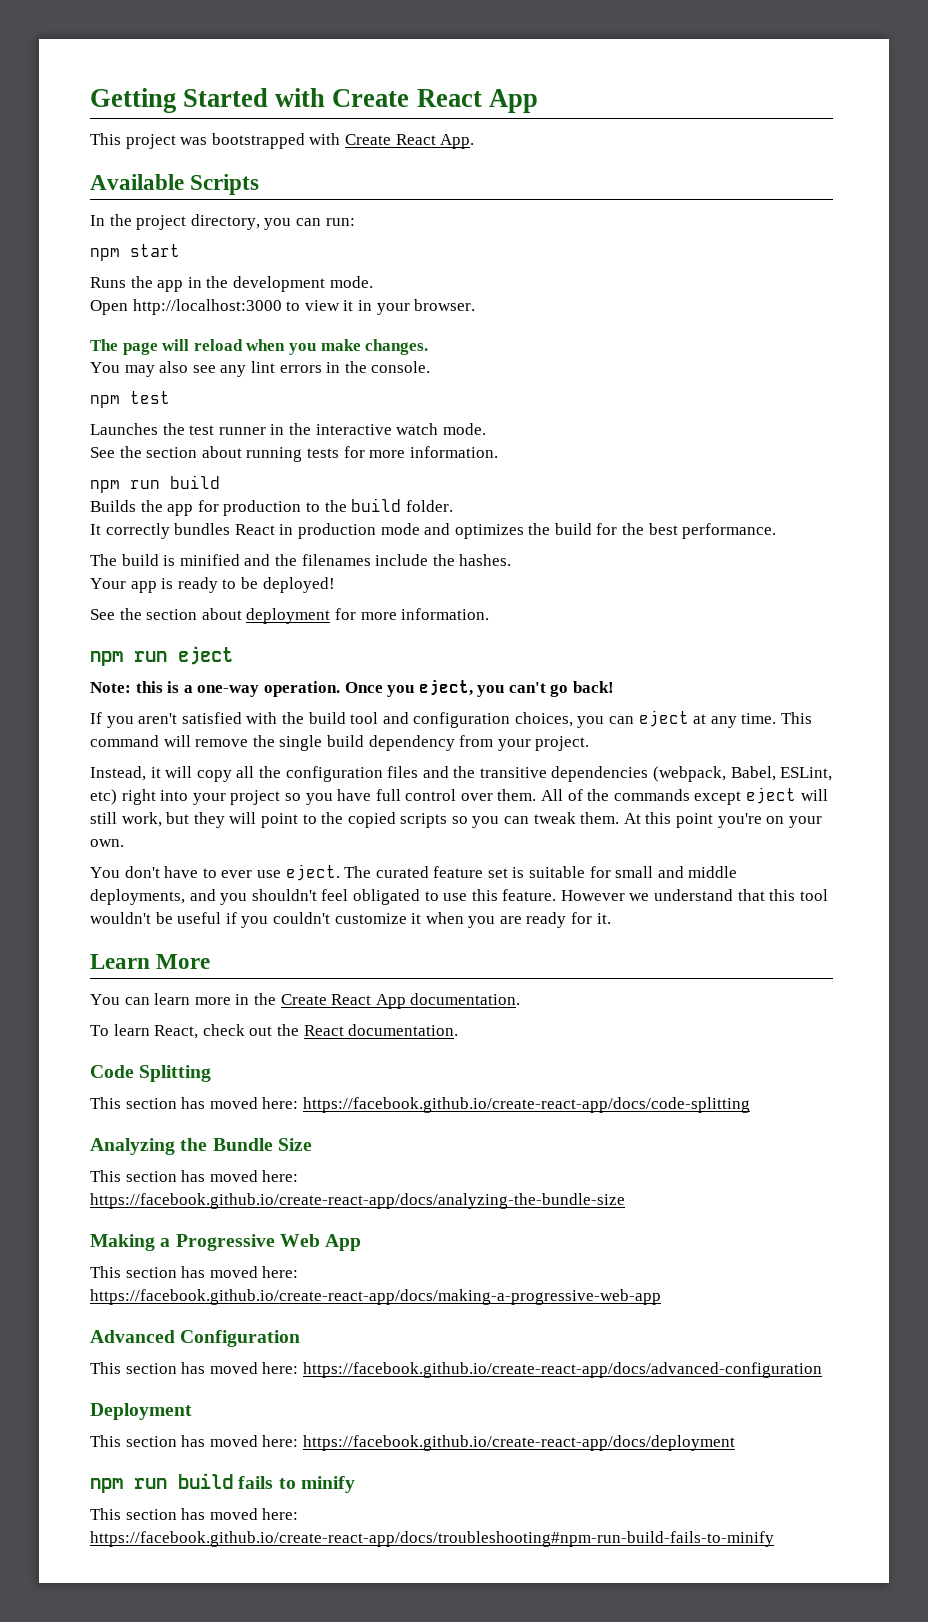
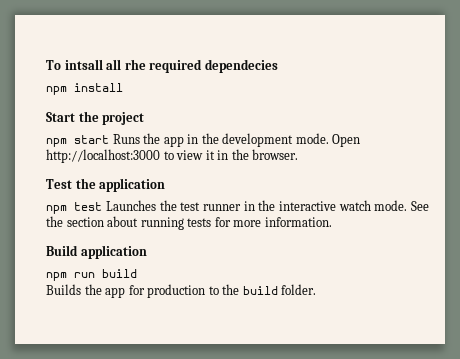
[90,88,538,113] [90,133,475,149] [90,174,260,195] [90,214,355,230] Getting Started with Create React App // This project was bootstrapped with Create React App. // Available Scripts // In the project directory, you can run: -> [46,59,278,73] [46,83,123,95] [46,111,145,125] To intsall all rhe required dependecies // npm install // Start the project
(180, 250) // -> (109, 139) none
(373, 282) // -> (329, 138) none
[376,303,410,315] your -> [231,149,249,160] the
[90,339,429,355] [90,361,431,377] The page will reload when you make changes. // You may also see any lint errors in the console. -> [46,178,166,192] Test the application
(170, 397) // -> (103, 206) none
(486, 429) // -> (408, 205) none
(498, 452) none -> [46,245,147,259] // Build application
[90,523,777,539] [90,554,512,566] [90,577,335,593] [90,608,490,624] [90,646,233,666] [90,680,615,697] [90,710,813,728] [90,735,590,751] [90,766,833,782] [90,787,828,805] [90,812,822,828] [90,839,124,847] [90,864,738,881] [90,889,828,905] [90,912,611,928] [90,954,211,969] [90,993,521,1009] [90,1024,459,1039] [90,1065,212,1082] [90,1097,750,1113] [90,1138,312,1155] [90,1170,299,1182] [90,1193,625,1209] [90,1234,362,1251] [90,1266,299,1278] [90,1289,661,1305] [90,1330,301,1347] [90,1362,822,1378] [90,1403,192,1420] [90,1435,735,1451] [90,1473,355,1493] [90,1508,299,1520] [90,1531,774,1547] // It correctly bundles React in production mode and optimizes the build for the best performance. // The build is minified and the filenames include the hashes. // Your app is ready to be deployed! // See the section about deployment for more information. // npm run eject // Note: this is a one-way operation. Once you eject, you can't go back! // If you aren't satisfied with the build tool and configuration choices, you can eject at any time. This command will remove the single build dependency from your project. // Instead, it will copy all the configuration files and the transitive dependencies (webpack, Babel, ESLint, etc) right into your project so you have full control over them. All of the commands except eject will still work, but they will point to the copied scripts so you can tweak them. At this point you're on your own. // You don't have to ever use eject. The curated feature set is suitable for small and middle deployments, and you shouldn't feel obligated to use this feature. However we understand that this tool wouldn't be useful if you couldn't customize it when you are ready for it. // Learn More // You can learn more in the Create React App documentation. // To learn React, check out the React documentation. // Code Splitting // This section has moved here: https://facebook.github.io/create-react-app/docs/code-splitting // Analyzing the Bundle Size // This section has moved here: https://facebook.github.io/create-react-app/docs/analyzing-the-bundle-size // Making a Progressive Web App // This section has moved here: https://facebook.github.io/create-react-app/docs/making-a-progressive-web-app // Advanced Configuration // This section has moved here: https://facebook.github.io/create-react-app/docs/advanced-configuration // Deployment // This section has moved here: https://facebook.github.io/create-react-app/docs/deployment // npm run build fails to minify // This section has moved here: https://facebook.github.io/create-react-app/docs/troubleshooting#npm-run-build-fails-to-minify -> (317, 289) none

